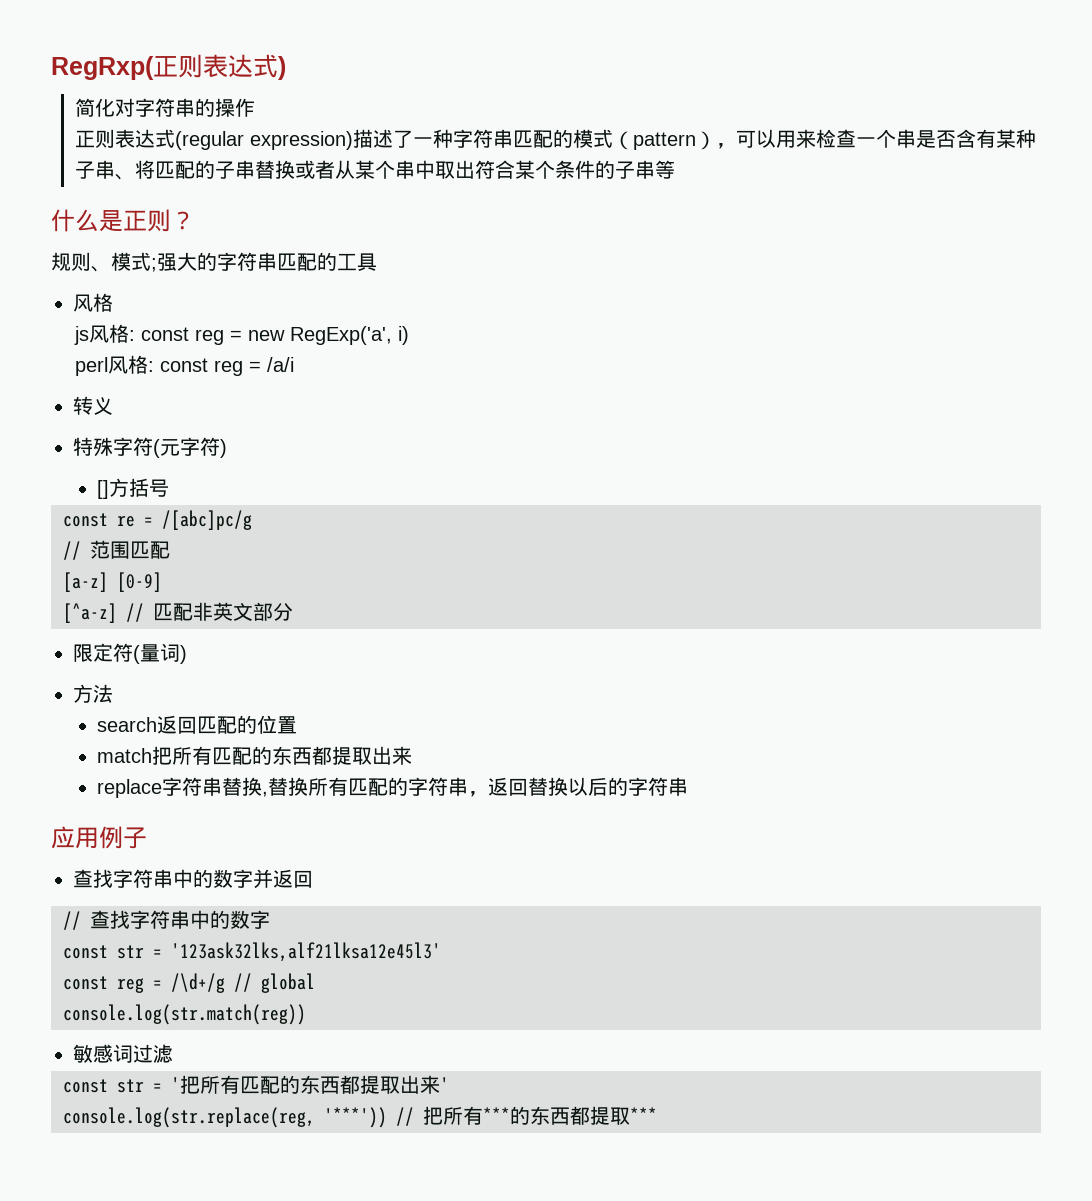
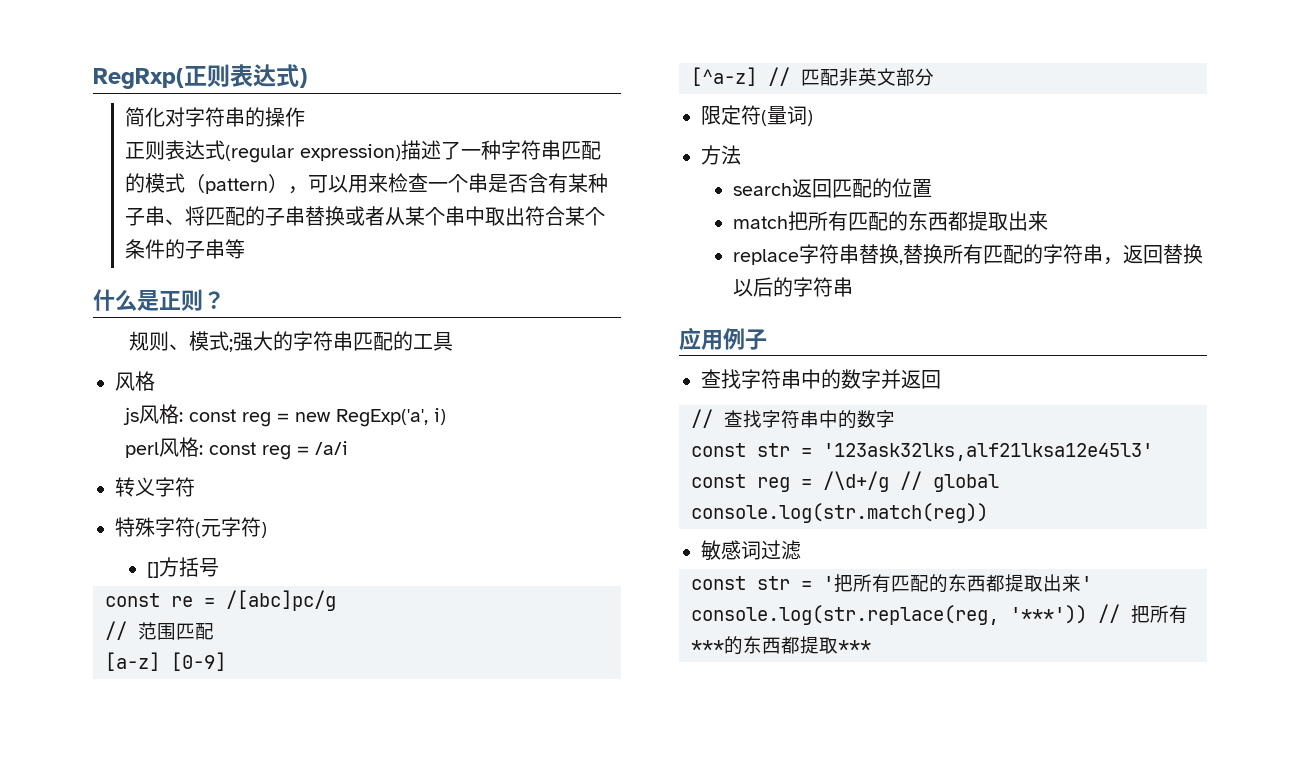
(113, 406) none -> [155,477,195,497] 字符

